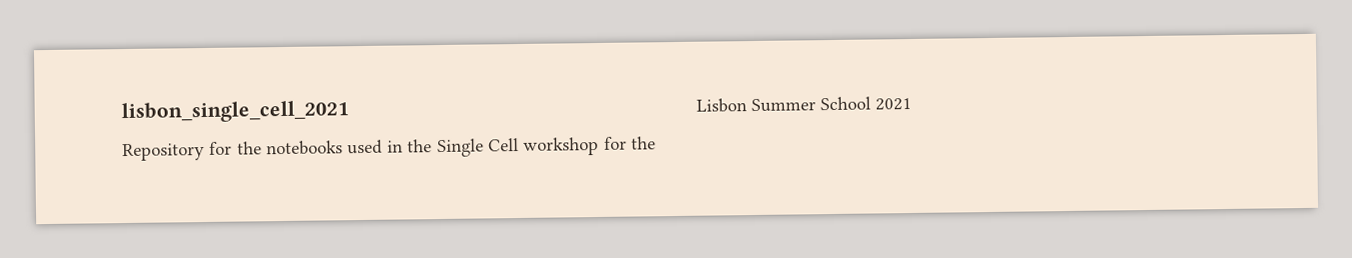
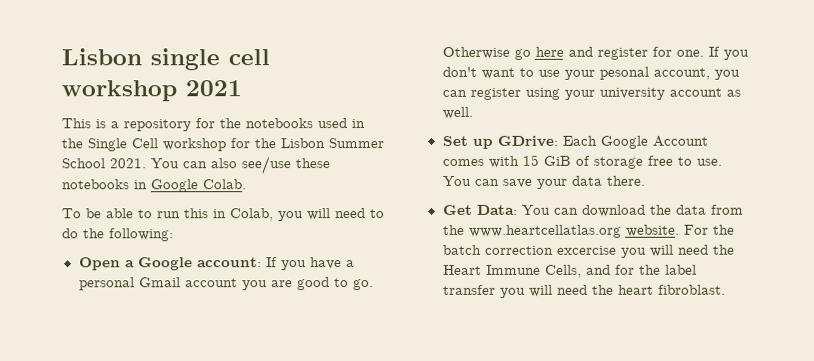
[121,100,349,124] [122,143,205,162] lisbon_single_cell_2021 // Repository -> [61,48,270,71] [61,80,242,102] [61,118,191,132] Lisbon single cell workshop 2021 // This is a repository
[875,97,912,111] 2021 -> [109,156,330,175] [61,179,247,193] [62,208,385,222] [62,228,174,242] [78,257,355,271] [78,277,374,291] [441,46,749,60] [441,66,740,80] [441,87,741,100] [441,106,473,119] [441,135,708,149] [441,154,722,169] [441,175,646,189] [442,204,744,217] [442,224,735,238] [442,244,735,258] [442,264,697,278] [442,284,726,298] 2021. You can also see/use these notebooks in Google Colab. // To be able to run this in Colab, you will need to do the following: // Open a Google account: If you have a personal Gmail account you are good to go. Otherwise go here and register for one. If you don't want to use your pesonal account, you can register using your university account as well. // Set up GDrive: Each Google Account comes with 15 GiB of storage free to use. You can save your data there. // Get Data: You can download the data from the www.heartcellatlas.org website. For the batch correction excercise you will need the Heart Immune Cells, and for the label transfer you will need the heart fibroblast.

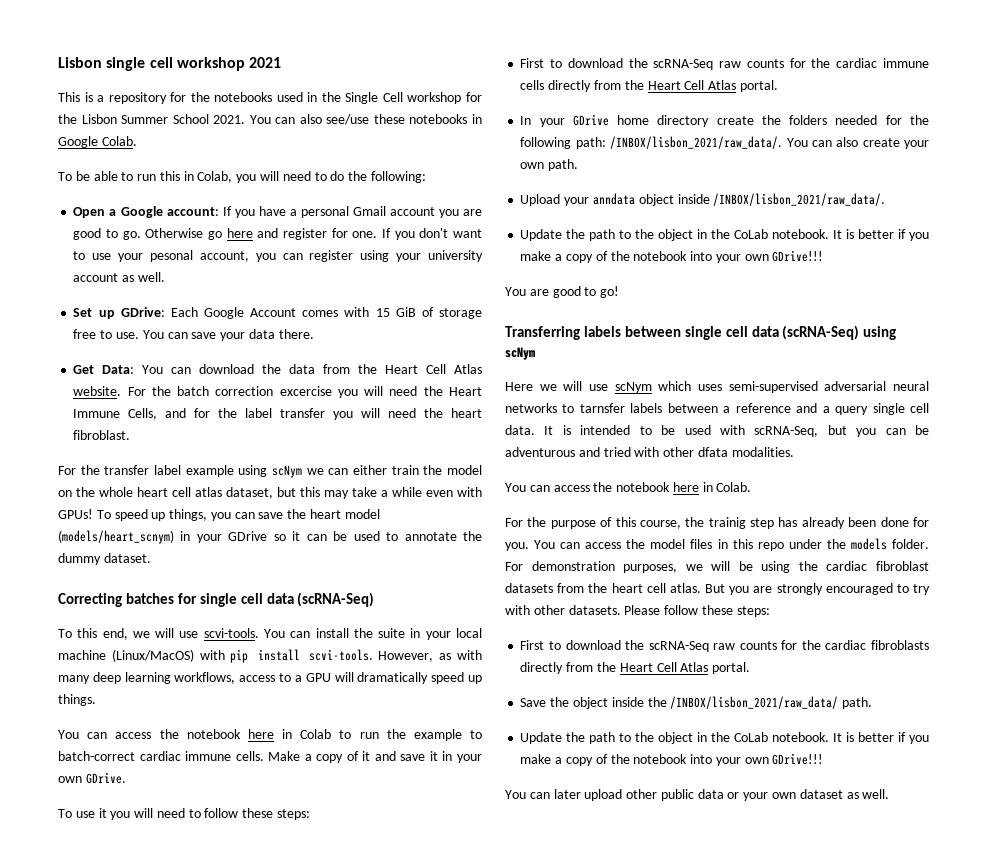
[468,224,622,238] www.heartcellatlas.org -> [385,364,482,374] Heart Cell Atlas
(726, 289) none -> [58,465,483,478] [58,487,482,499] [58,509,380,521] [58,530,482,544] [58,553,151,565] [58,592,375,607] [58,628,482,640] [58,649,482,663] [58,672,482,684] [58,694,96,706] [58,729,483,741] [58,751,483,763] [58,772,126,784] [58,808,311,820] [520,58,929,70] [520,80,778,92] [520,114,929,127] [520,136,929,149] [520,159,579,171] [520,193,886,206] [520,229,930,241] [520,250,824,263] [505,286,620,298] [505,325,897,340] [505,347,535,360] [505,381,929,393] [505,403,929,415] [505,425,929,437] [505,447,794,457] [505,482,752,492] [505,517,929,529] [505,538,929,551] [505,561,929,573] [505,583,930,595] [505,605,770,617] [520,640,929,652] [520,662,751,674] [520,696,873,709] [520,732,930,744] [520,753,824,766] [505,789,890,801] // For the transfer label example using scNym we can either train the model on the whole heart cell atlas dataset, but this may take a while even with GPUs! To speed up things, you can save the heart model (models/heart_scnym) in your GDrive so it can be used to annotate the dummy dataset. // Correcting batches for single cell data (scRNA-Seq) // To this end, we will use scvi-tools. You can install the suite in your local machine (Linux/MacOS) with pip install scvi-tools. However, as with many deep learning workflows, access to a GPU will dramatically speed up things. // You can access the notebook here in Colab to run the example to batch-correct cardiac immune cells. Make a copy of it and save it in your own GDrive. // To use it you will need to follow these steps: // First to download the scRNA-Seq raw counts for the cardiac immune cells directly from the Heart Cell Atlas portal. // In your GDrive home directory create the folders needed for the following path: /INBOX/lisbon_2021/raw_data/. You can also create your own path. // Upload your anndata object inside /INBOX/lisbon_2021/raw_data/. // Update the path to the object in the CoLab notebook. It is better if you make a copy of the notebook into your own GDrive!!! // You are good to go! // Transferring labels between single cell data (scRNA-Seq) using scNym // Here we will use scNym which uses semi-supervised adversarial neural networks to tarnsfer labels between a reference and a query single cell data. It is intended to be used with scRNA-Seq, but you can be adventurous and tried with other dfata modalities. // You can access the notebook here in Colab. // For the purpose of this course, the trainig step has already been done for you. You can access the model files in this repo under the models folder. For demonstration purposes, we will be using the cardiac fibroblast datasets from the heart cell atlas. But you are strongly encouraged to try with other datasets. Please follow these steps: // First to download the scRNA-Seq raw counts for the cardiac fibroblasts directly from the Heart Cell Atlas portal. // Save the object inside the /INBOX/lisbon_2021/raw_data/ path. // Update the path to the object in the CoLab notebook. It is better if you make a copy of the notebook into your own GDrive!!! // You can later upload other public data or your own dataset as well.

